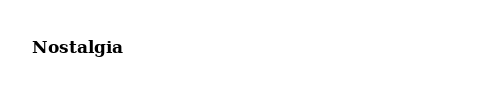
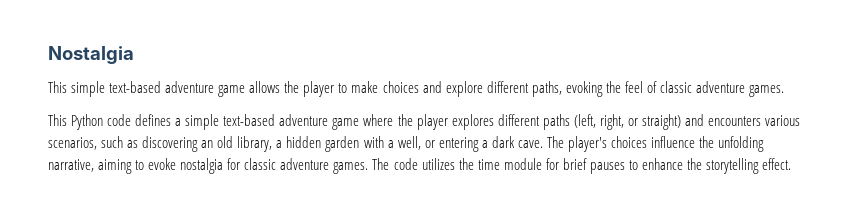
(123, 48) none -> [48,81,785,97] [48,114,801,130] [48,136,765,152] [48,158,792,174] // This simple text-based adventure game allows the player to make choices and explore different paths, evoking the feel of classic adventure games. // This Python code defines a simple text-based adventure game where the player explores different paths (left, right, or straight) and encounters various scenarios, such as discovering an old library, a hidden garden with a well, or entering a dark cave. The player's choices influence the unfolding narrative, aiming to evoke nostalgia for classic adventure games. The code utilizes the time module for brief pauses to enhance the storytelling effect.

